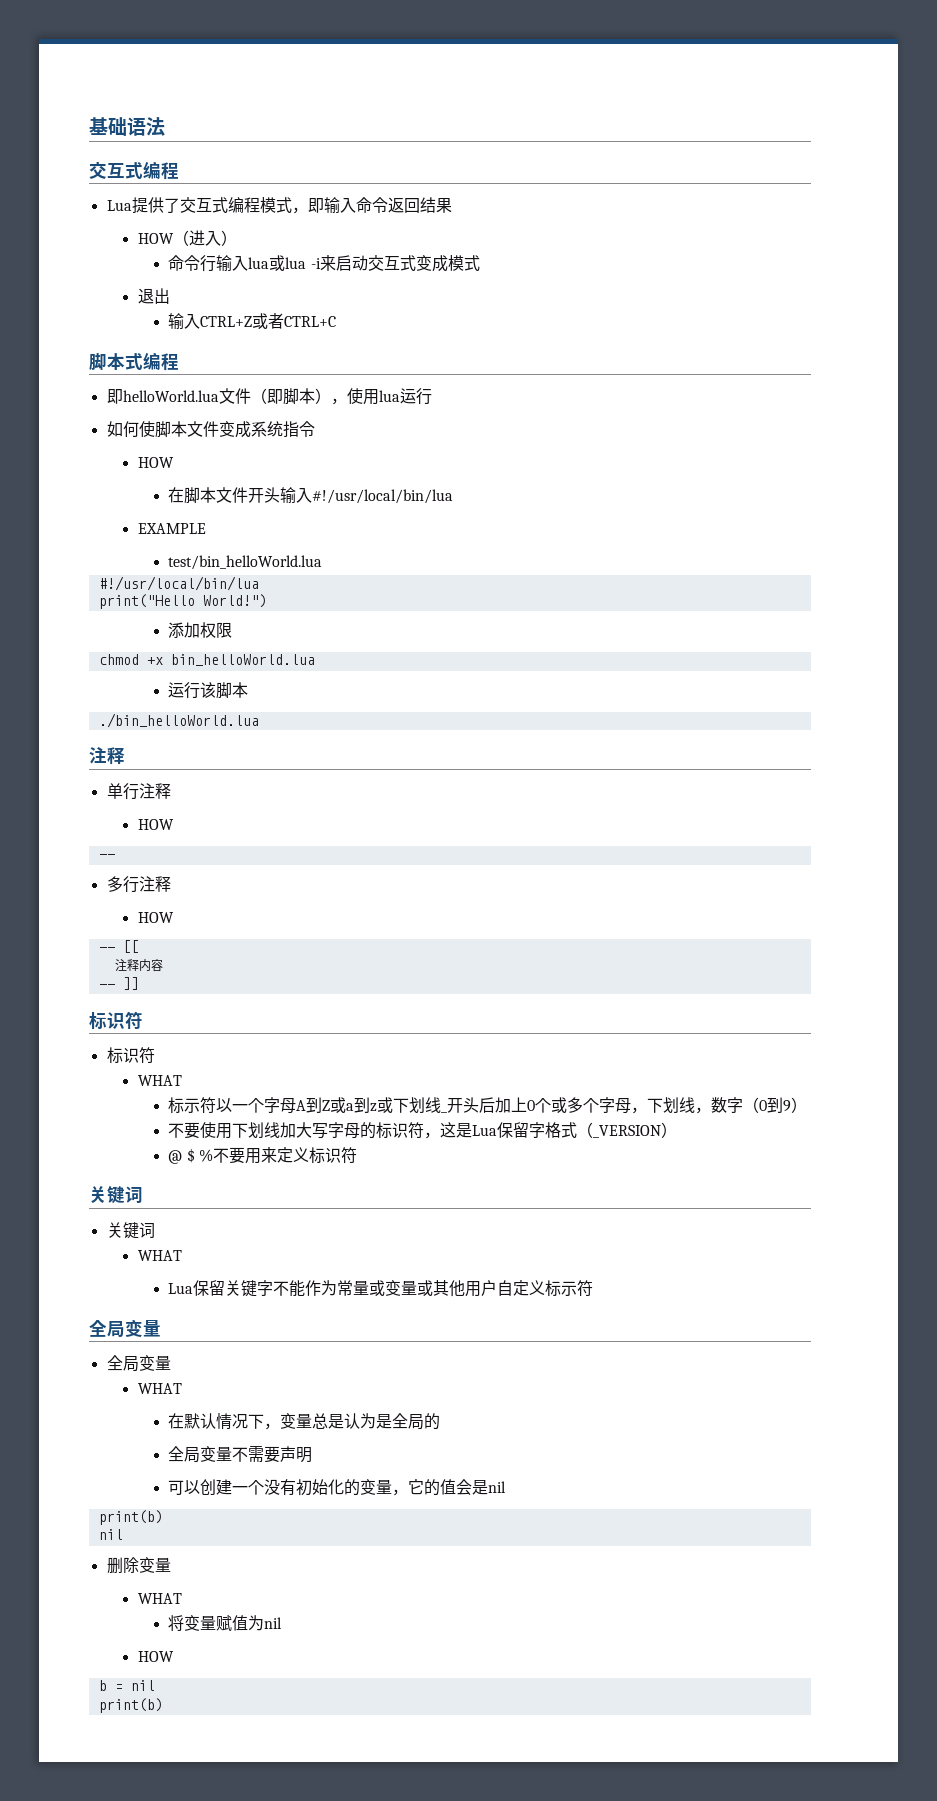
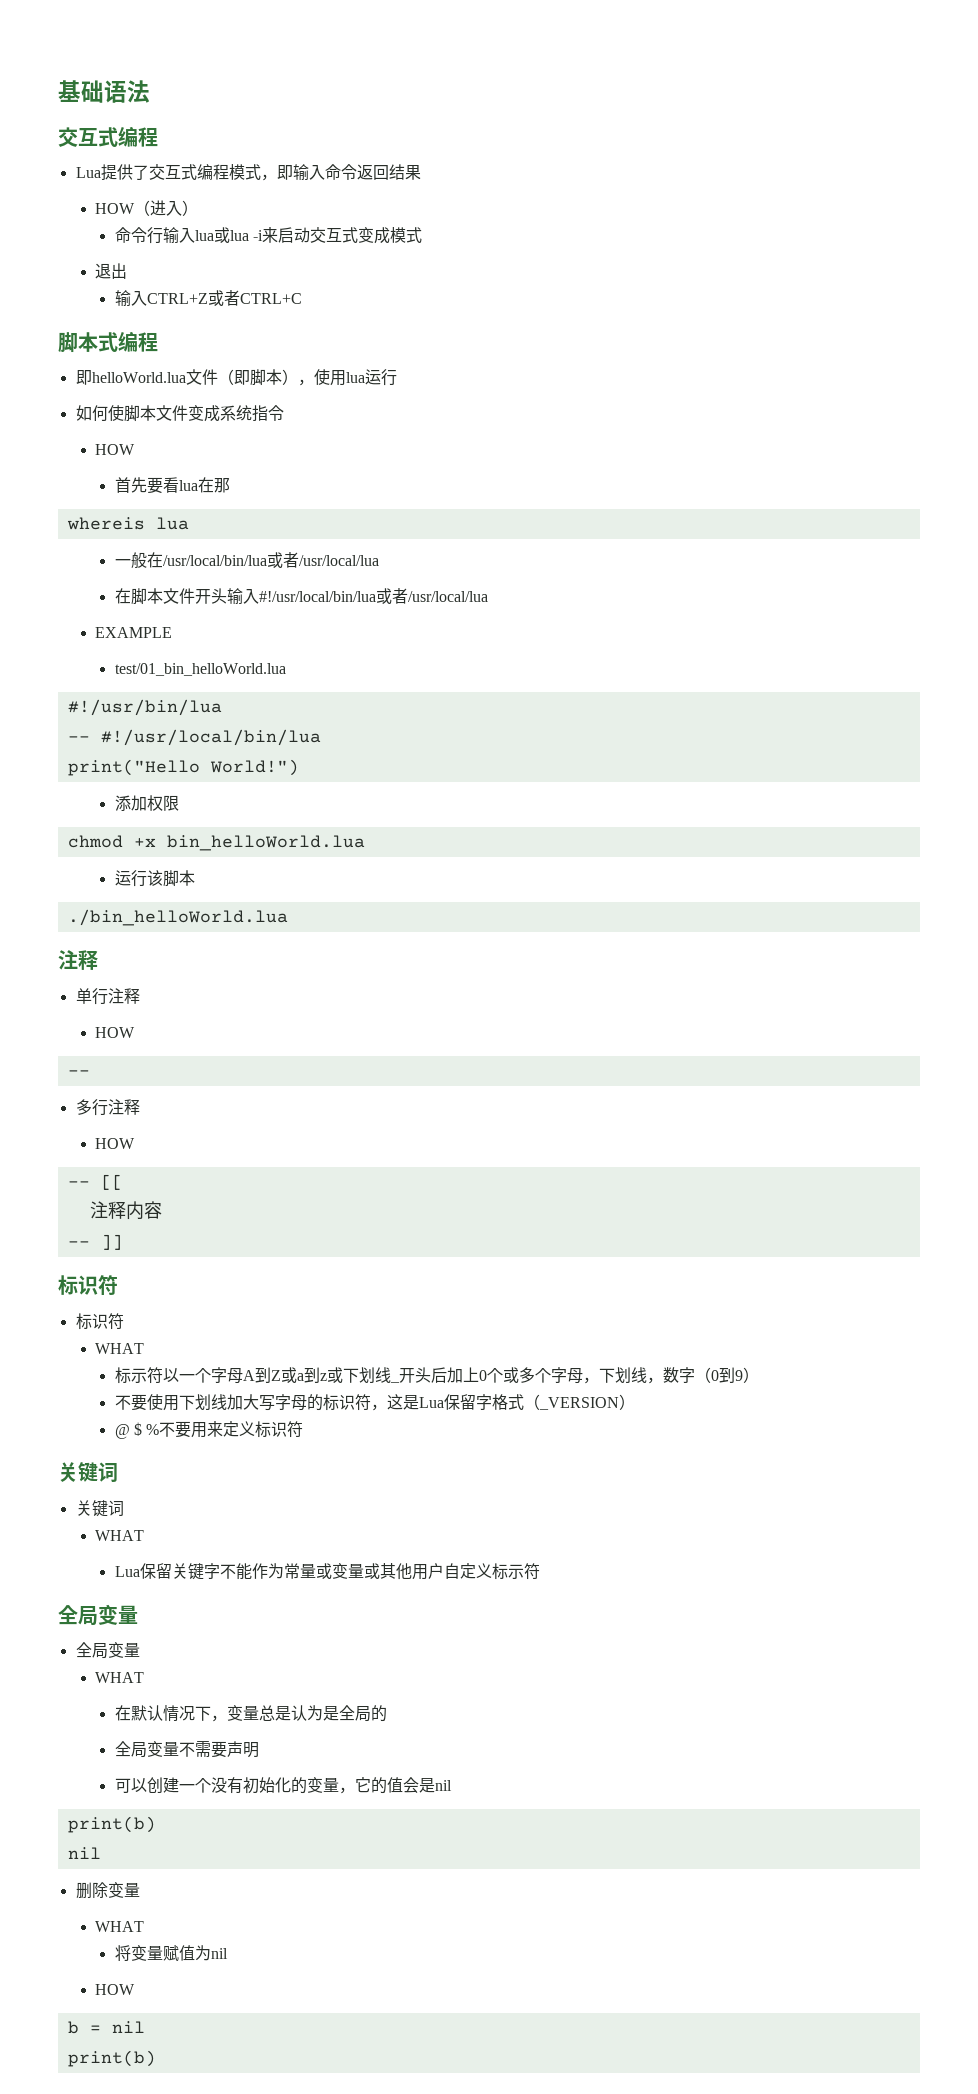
(174, 462) none -> [114,477,230,494] [66,517,189,530] [114,552,379,568] // 首先要看lua在那 // whereis lua // 一般在/usr/local/bin/lua或者/usr/local/lua
(454, 496) none -> [375,588,488,604] 或者/usr/local/lua
[168,555,323,570] test/bin_helloWorld.lua // -> [114,663,286,676] [67,699,222,716] [67,736,90,742] test/01_bin_helloWorld.lua // #!/usr/bin/lua // --

